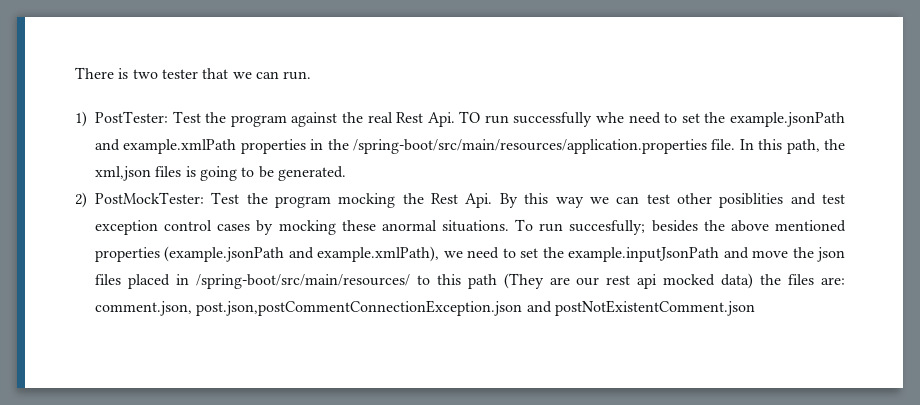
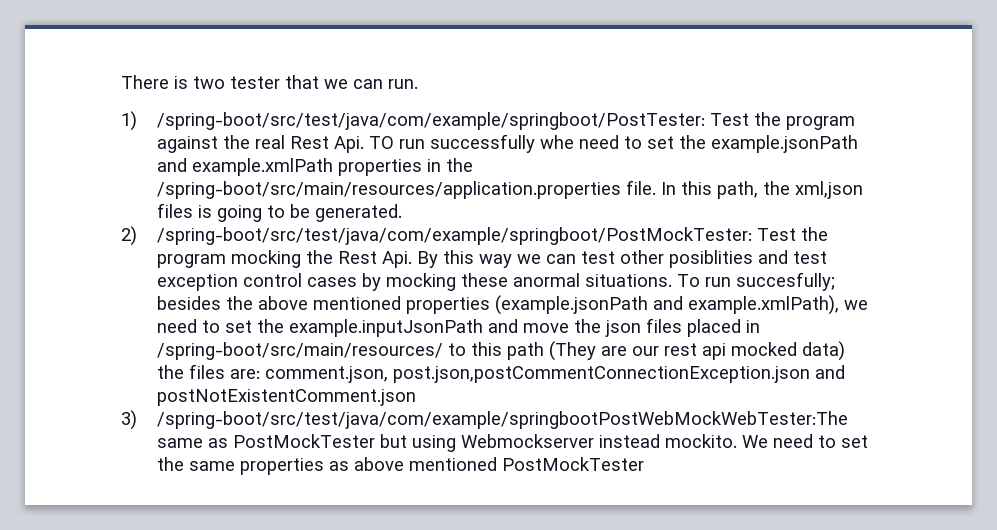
[95,111,168,123] PostTester: -> [157,112,706,130] /spring-boot/src/test/java/com/example/springboot/PostTester:
[95,192,204,204] PostMockTester: -> [157,227,753,245] /spring-boot/src/test/java/com/example/springboot/PostMockTester:
(755, 308) none -> [121,410,849,430] [157,434,869,452] [157,457,645,475] // 3) /spring-boot/src/test/java/com/example/springbootPostWebMockWebTester:The same as PostMockTester but using Webmockserver instead mockito. We need to set the same properties as above mentioned PostMockTester

